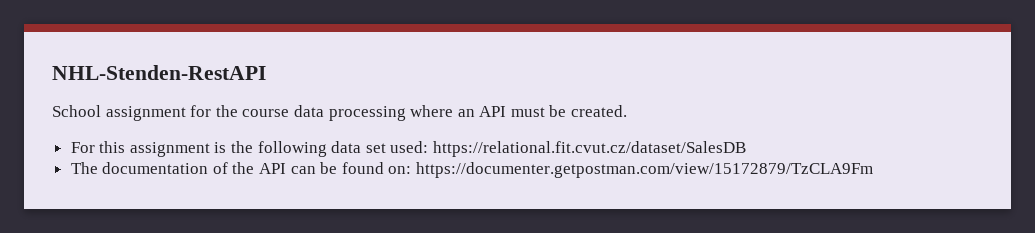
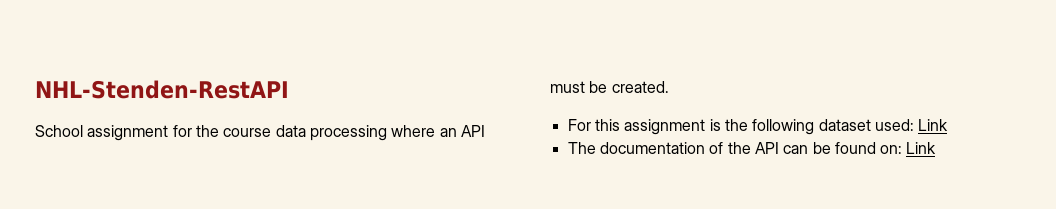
[331,141,747,157] data set used: https://relational.fit.cvut.cz/dataset/SalesDB -> [818,119,949,131] dataset used: Link
[416,162,874,178] https://documenter.getpostman.com/view/15172879/TzCLA9Fm -> [906,142,937,154] Link

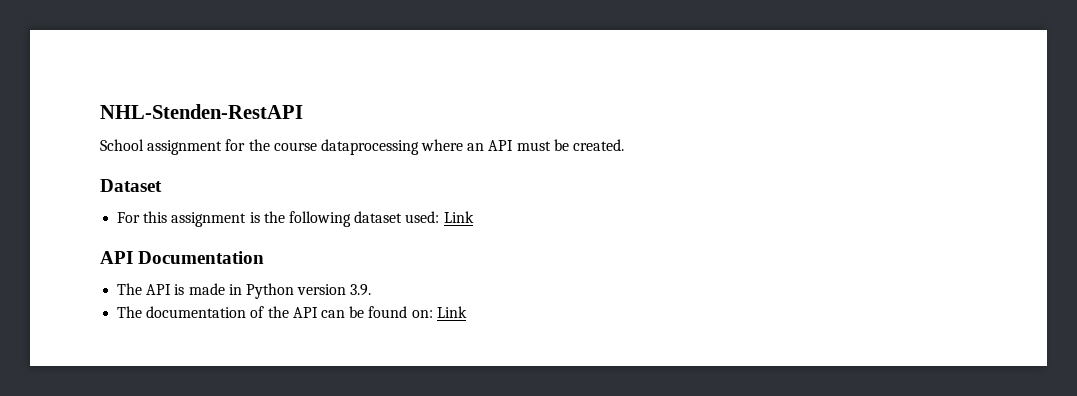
[275,125,387,141] data processing -> [320,139,419,155] dataprocessing
(669, 87) none -> [100,179,162,192] // Dataset
(949, 125) none -> [100,251,265,264] [117,283,372,299] // API Documentation // The API is made in Python version 3.9.

